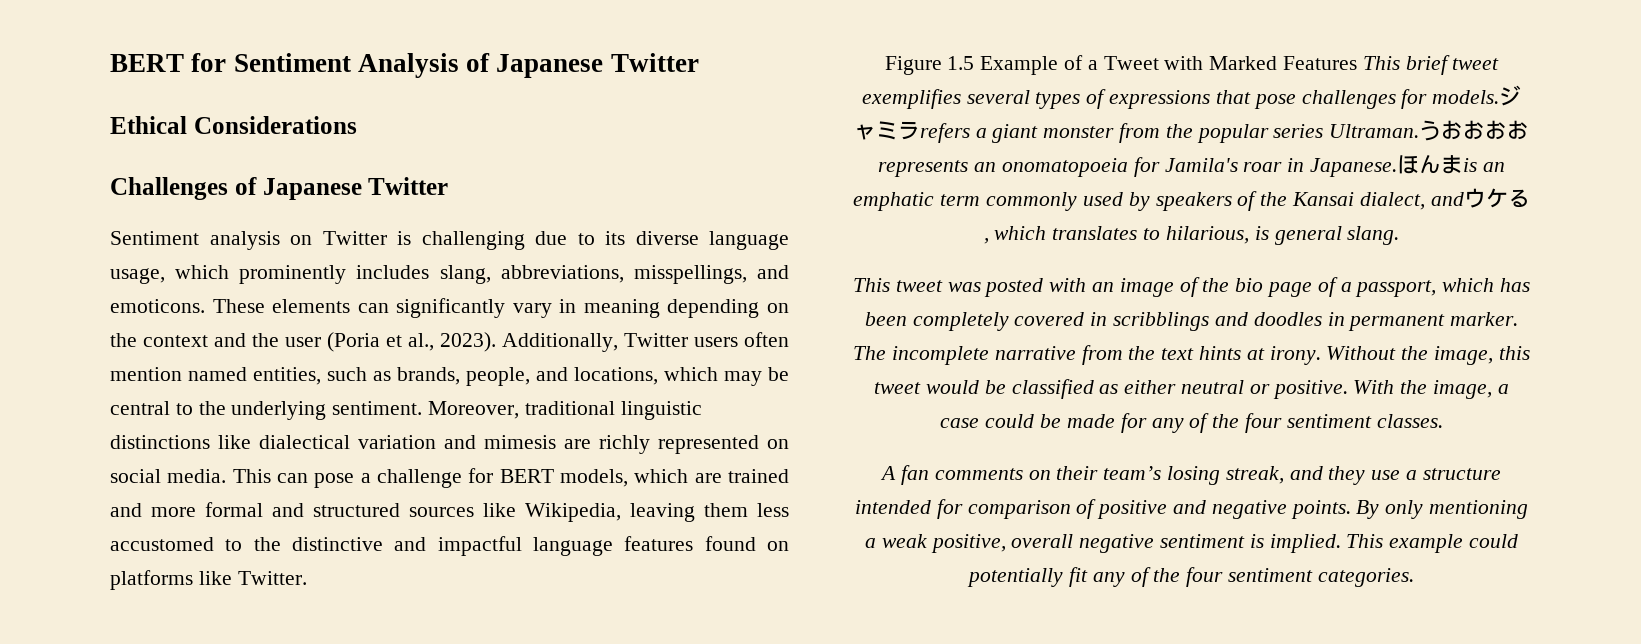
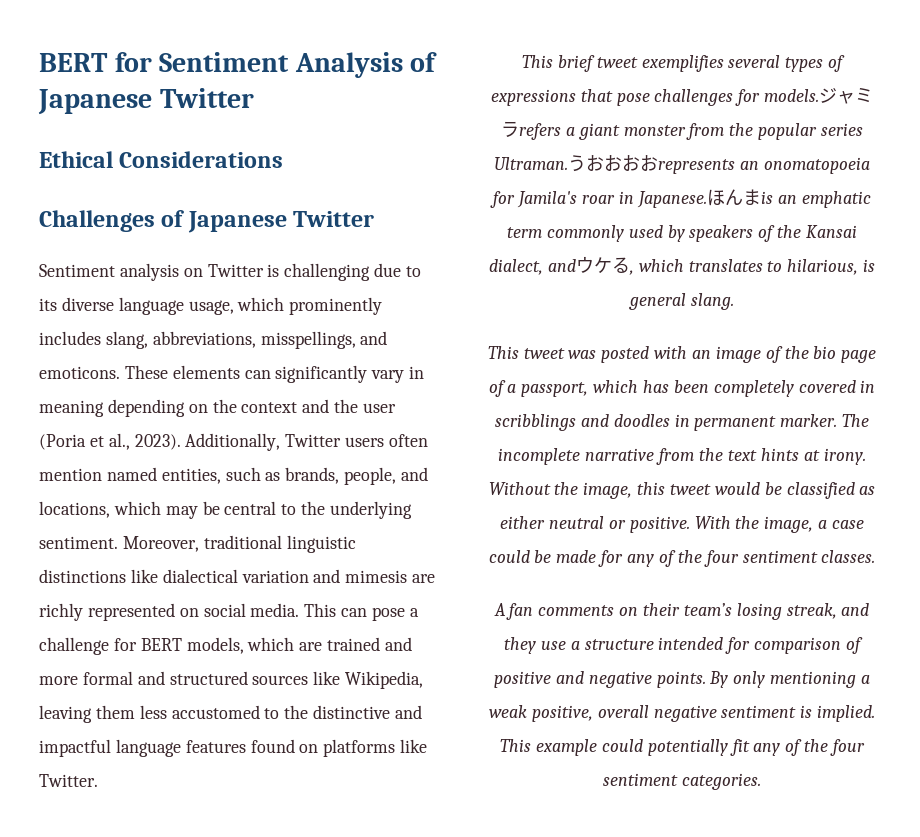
[884,55,1358,75] Figure 1.5 Example of a Tweet with Marked Features -> (98, 780) none

